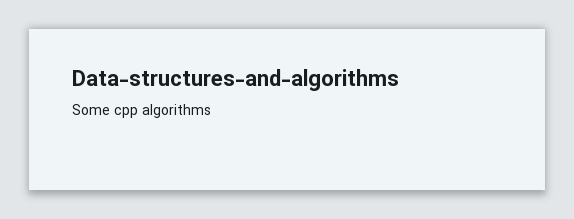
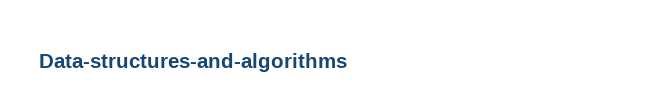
[72,104,211,118] // Some cpp algorithms -> (347, 62) none

